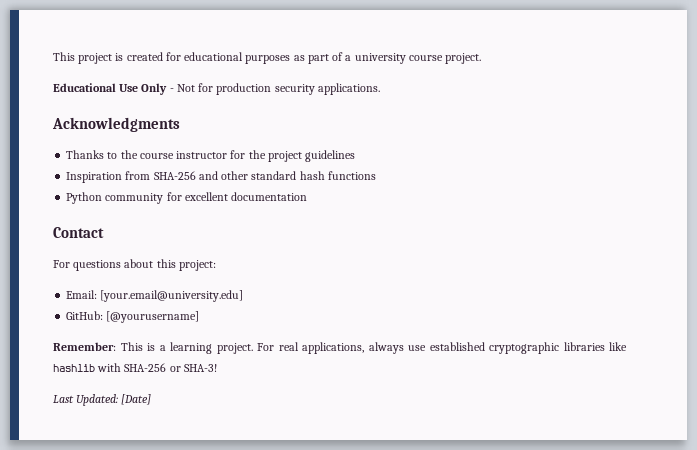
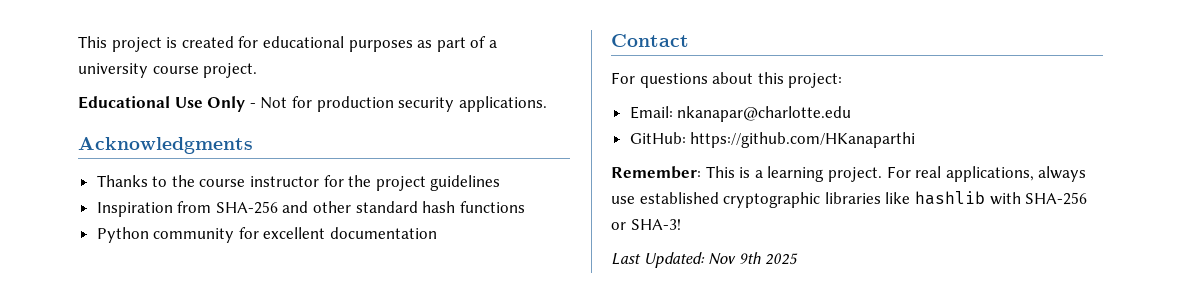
[100,290,244,302] [your.email@university.edu] -> [677,106,852,122] nkanapar@charlotte.edu
[106,311,200,323] [@yourusername] -> [690,132,916,148] https://github.com/HKanaparthi
[121,394,152,405] [Date] -> [708,252,799,265] Nov 9th 2025

